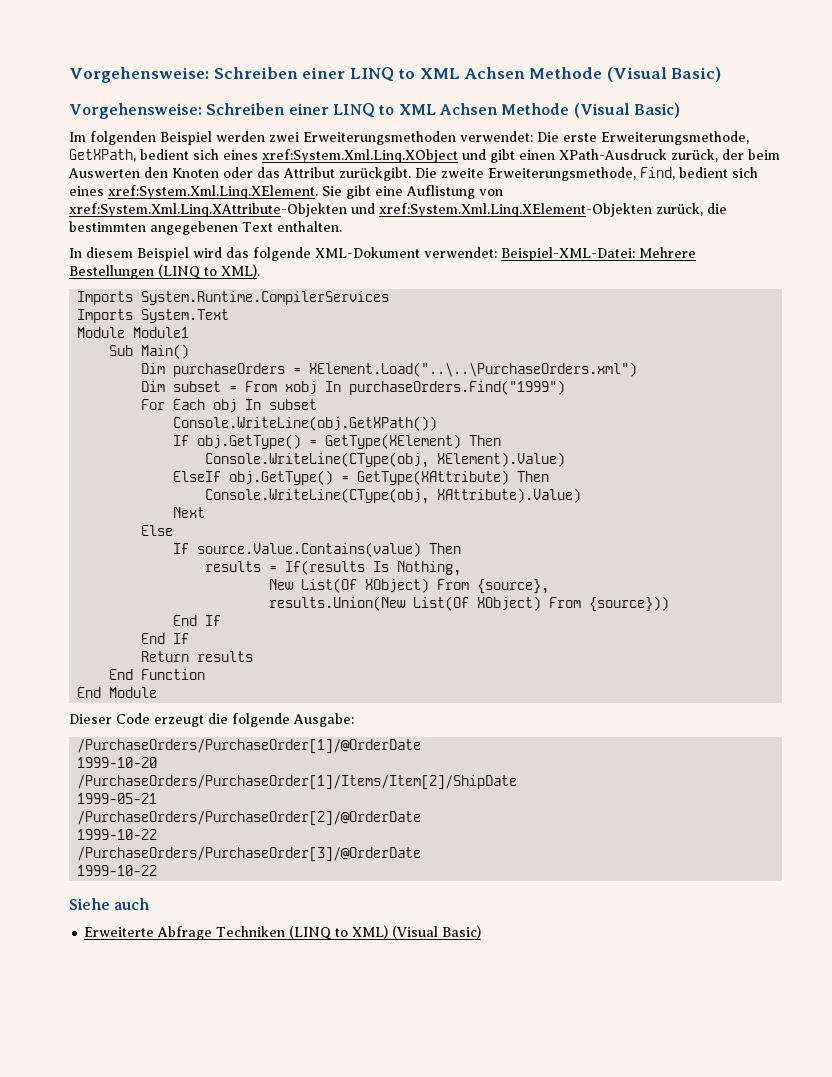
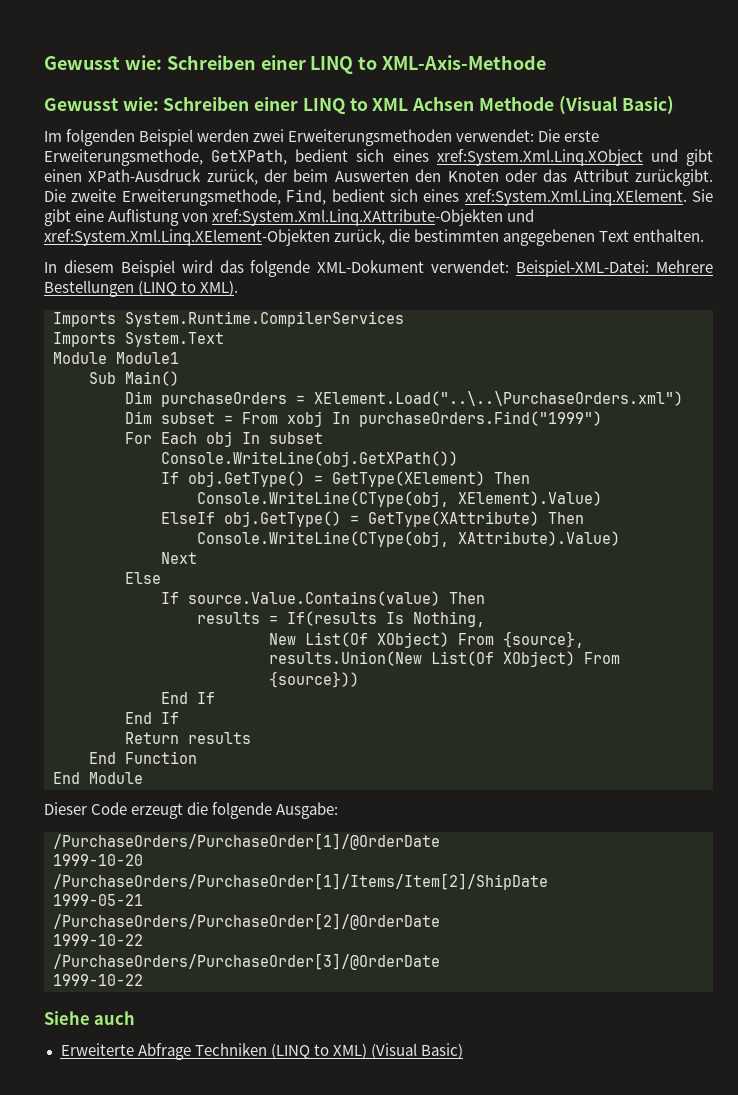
[69,67,722,83] [69,103,202,119] Vorgehensweise: Schreiben einer LINQ to XML Achsen Methode (Visual Basic) // Vorgehensweise: -> [44,55,547,74] [44,97,159,111] Gewusst wie: Schreiben einer LINQ to XML-Axis-Methode // Gewusst wie:

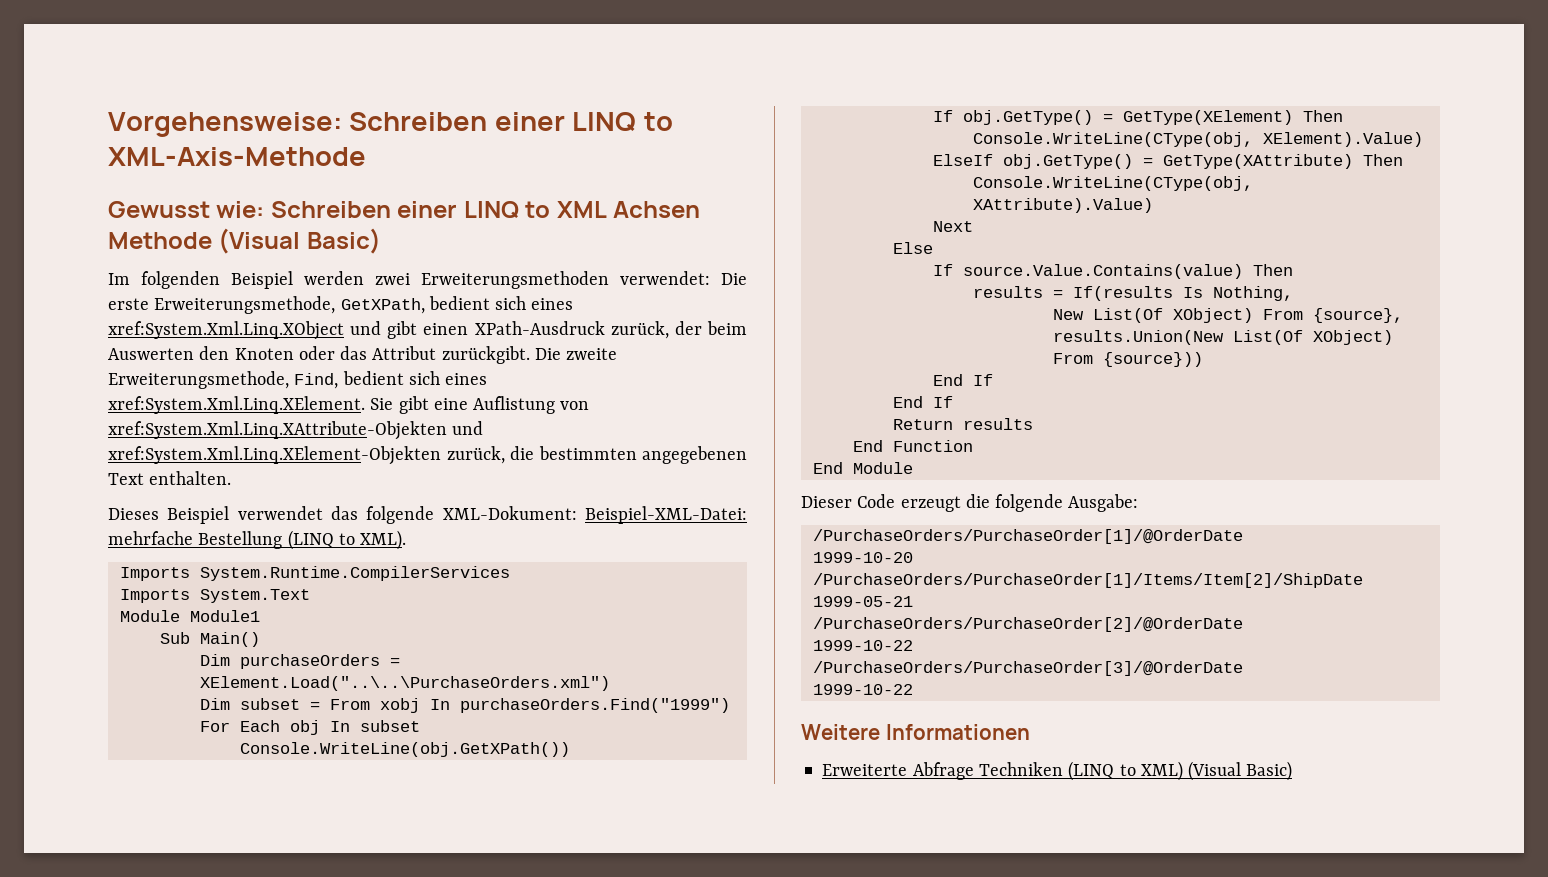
[44,55,162,70] Gewusst wie: -> [108,112,342,137] Vorgehensweise:
[44,260,713,277] [44,280,134,297] In diesem Beispiel wird das folgende XML-Dokument verwendet: Beispiel-XML-Datei: Mehrere Bestellungen -> [108,506,748,524] [108,531,283,549] Dieses Beispiel verwendet das folgende XML-Dokument: Beispiel-XML-Datei: mehrfache Bestellung
[44,1011,136,1025] Siehe auch -> [801,724,1030,740] Weitere Informationen

